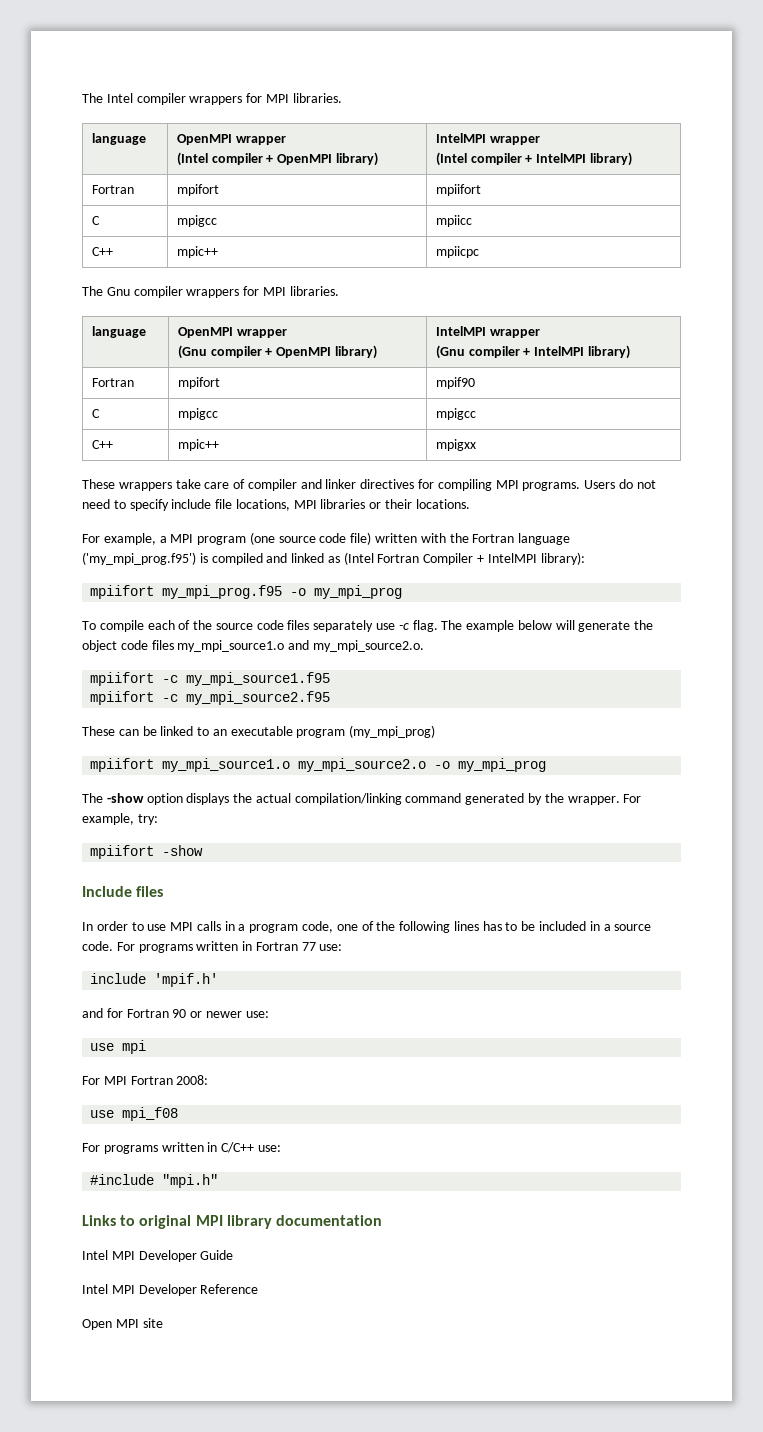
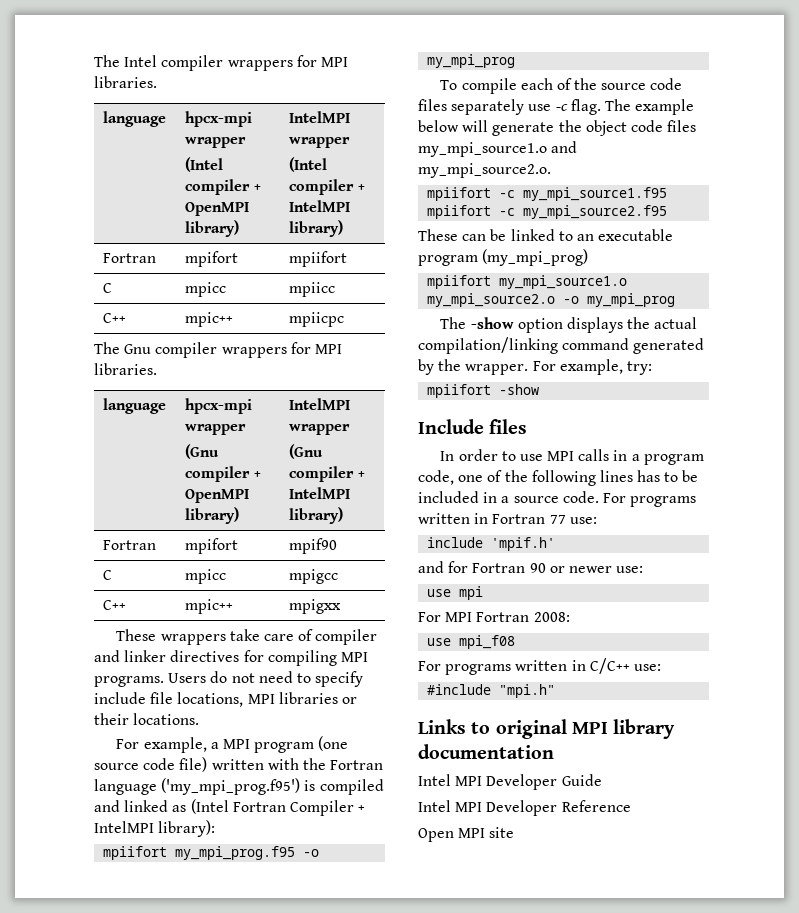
[176,134,232,145] OpenMPI -> [185,111,253,127] hpcx-mpi
[176,215,217,227] mpigcc -> [185,282,227,297] mpicc
[177,327,233,338] OpenMPI -> [185,398,253,414] hpcx-mpi
[177,408,218,420] mpigcc -> [185,569,227,584] mpicc

